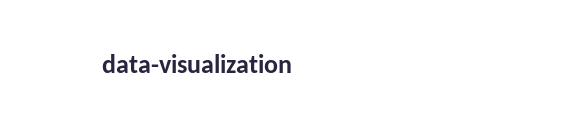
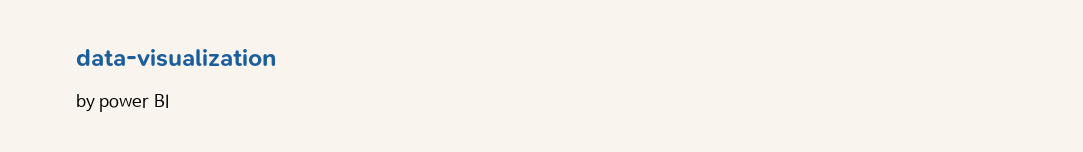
(292, 63) none -> [76,94,169,112] // by power BI

